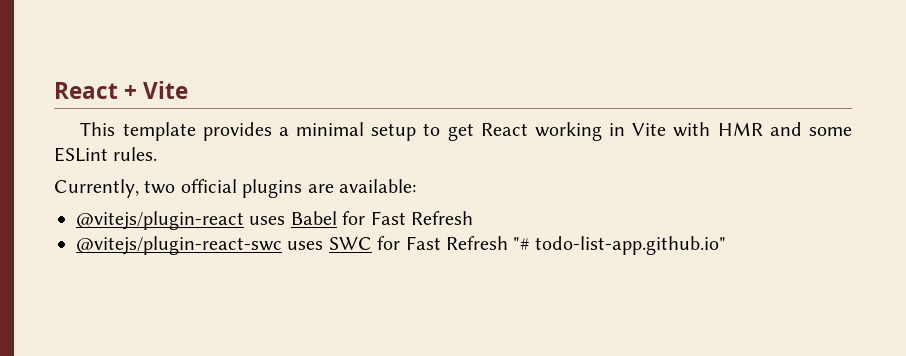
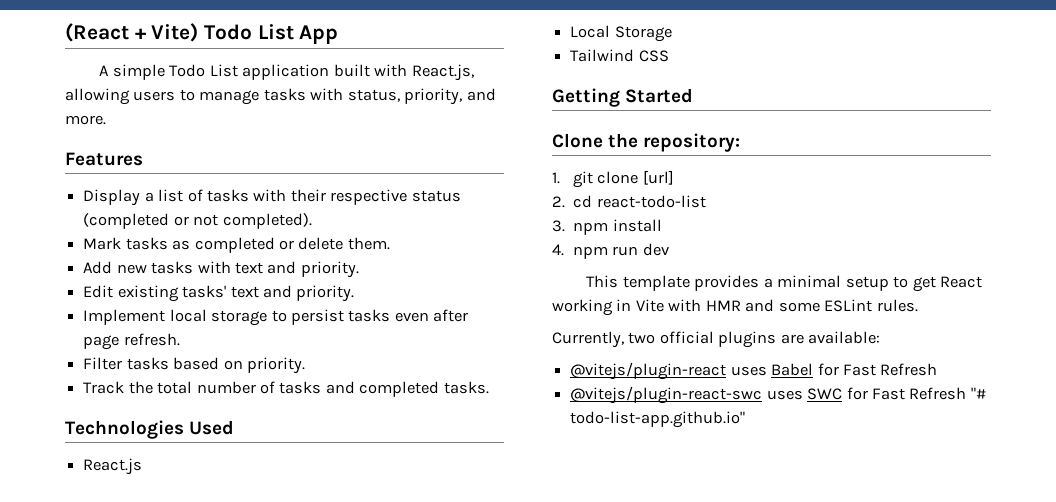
[54,81,189,99] React + Vite -> [65,23,339,44] [99,64,474,81] [65,88,496,105] [65,115,106,125] [65,152,143,166] [83,189,461,206] [83,213,312,229] [83,237,390,253] [83,261,359,278] [83,285,355,302] [83,309,469,326] [83,333,180,350] [83,357,305,374] [83,381,489,397] [65,420,235,439] [83,458,143,475] [570,25,672,42] [570,49,669,62] [552,88,694,107] [552,133,741,152] [552,170,674,188] [552,195,706,208] [552,219,662,235] [552,243,669,259] (React + Vite) Todo List App // A simple Todo List application built with React.js, allowing users to manage tasks with status, priority, and more. // Features // Display a list of tasks with their respective status (completed or not completed). // Mark tasks as completed or delete them. // Add new tasks with text and priority. // Edit existing tasks' text and priority. // Implement local storage to persist tasks even after page refresh. // Filter tasks based on priority. // Track the total number of tasks and completed tasks. // Technologies Used // React.js // Local Storage // Tailwind CSS // Getting Started // Clone the repository: // 1. git clone [url] // 2. cd react-todo-list // 3. npm install // 4. npm run dev

